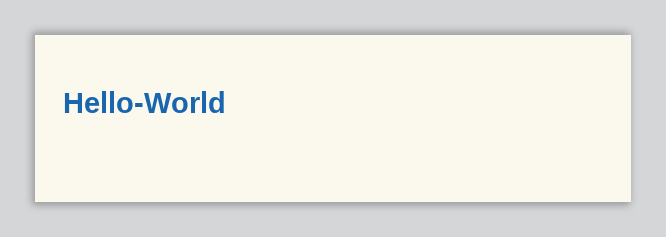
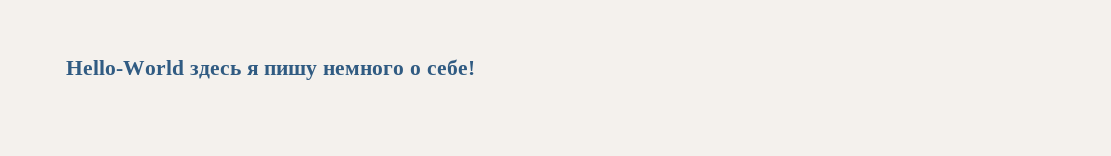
(226, 102) none -> [189,59,475,80] здесь я пишу немного о себе!

